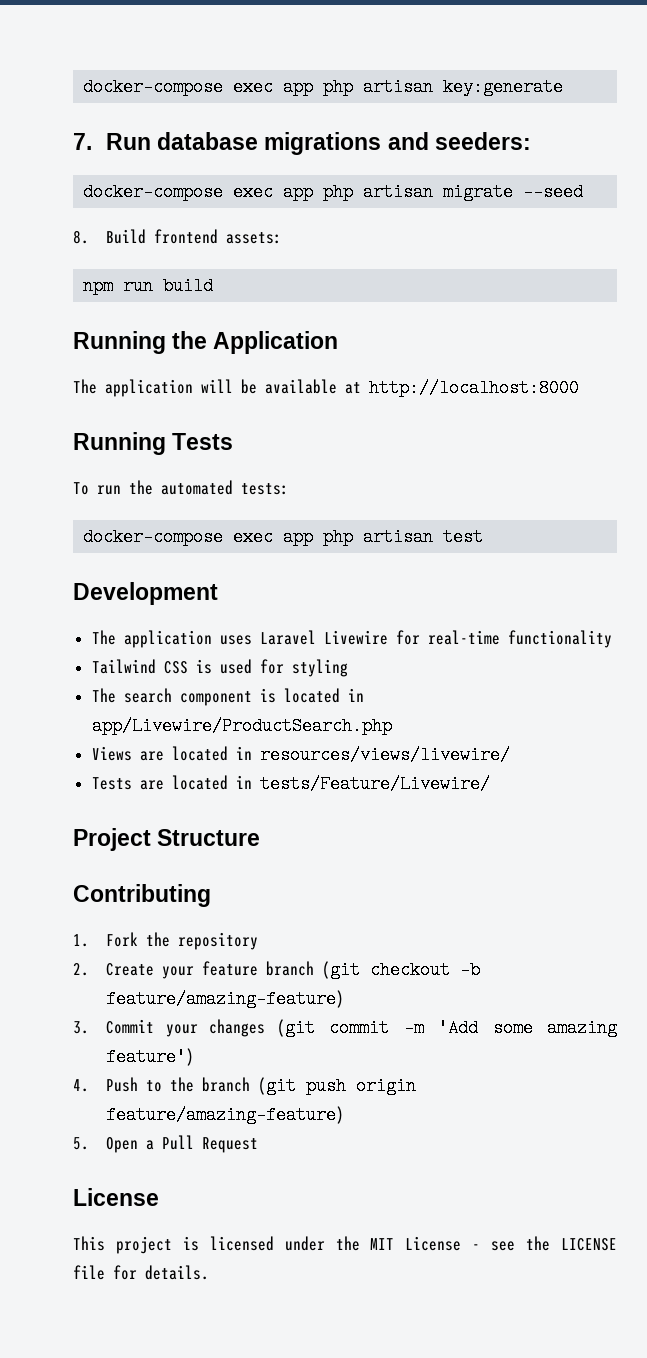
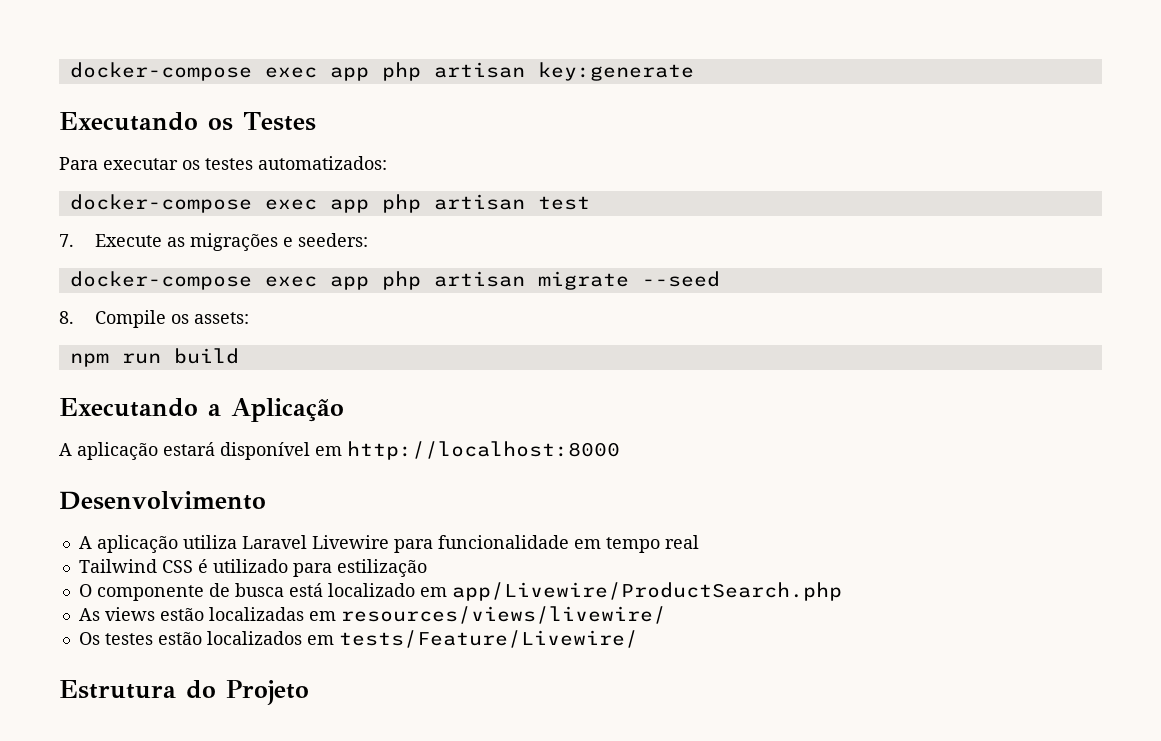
[73,132,429,155] 7. Run database migrations and -> [59,112,316,131] [59,156,387,170] [69,194,590,213] [59,233,293,251] Executando os Testes // Para executar os testes automatizados: // docker-compose exec app php artisan test // 7. Execute as migrações e
[106,229,219,244] Build frontend -> [94,310,189,328] Compile os
[73,331,339,354] [73,379,579,397] [73,432,234,455] [73,480,289,495] [83,528,484,546] [73,582,218,605] [91,630,612,648] [91,659,348,677] [91,688,364,706] [91,717,392,735] [91,746,510,764] [91,775,490,793] [73,828,261,851] [73,884,211,907] [73,932,259,950] [73,961,481,979] [106,990,345,1008] [73,1019,617,1037] [106,1048,195,1066] [73,1077,417,1095] [106,1106,345,1124] [73,1135,259,1153] [73,1188,159,1206] [73,1236,618,1254] [73,1265,209,1280] Running the Application // The application will be available at http://localhost:8000 // Running Tests // To run the automated tests: // docker-compose exec app php artisan test // Development // The application uses Laravel Livewire for real-time functionality // Tailwind CSS is used for styling // The search component is located in app/Livewire/ProductSearch.php // Views are located in resources/views/livewire/ // Tests are located in tests/Feature/Livewire/ // Project Structure // Contributing // 1. Fork the repository // 2. Create your feature branch (git checkout -b feature/amazing-feature) // 3. Commit your changes (git commit -m 'Add some amazing feature') // 4. Push to the branch (git push origin feature/amazing-feature) // 5. Open a Pull Request // License // This project is licensed under the MIT License - see the LICENSE file for details. -> [59,398,344,422] [59,441,620,460] [59,491,266,510] [78,535,699,553] [78,559,427,577] [78,582,842,601] [78,606,666,624] [78,630,638,648] [59,680,309,705] Executando a Aplicação // A aplicação estará disponível em http://localhost:8000 // Desenvolvimento // A aplicação utiliza Laravel Livewire para funcionalidade em tempo real // Tailwind CSS é utilizado para estilização // O componente de busca está localizado em app/Livewire/ProductSearch.php // As views estão localizadas em resources/views/livewire/ // Os testes estão localizados em tests/Feature/Livewire/ // Estrutura do Projeto

